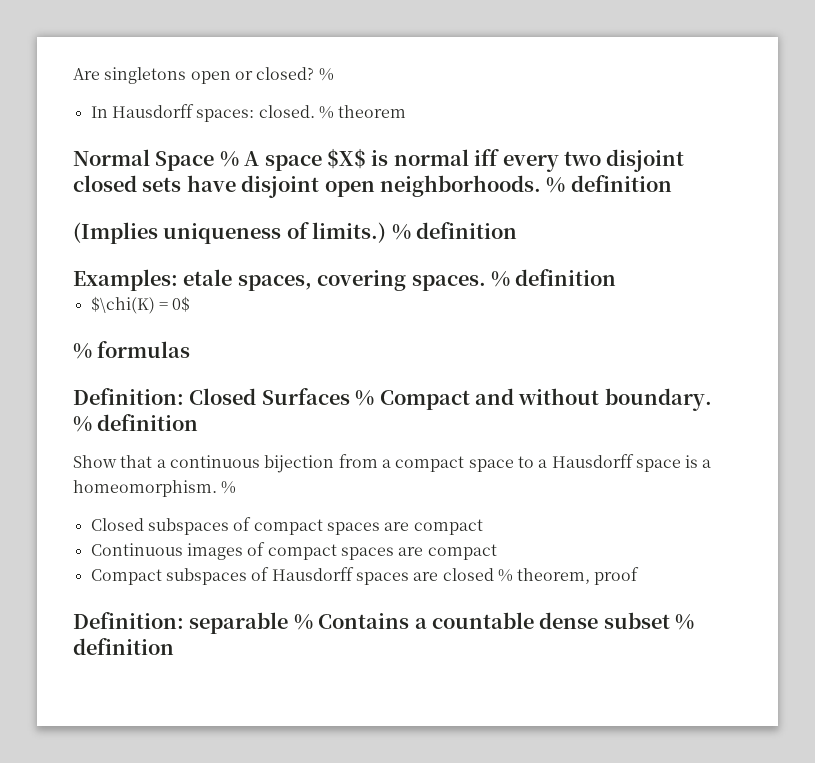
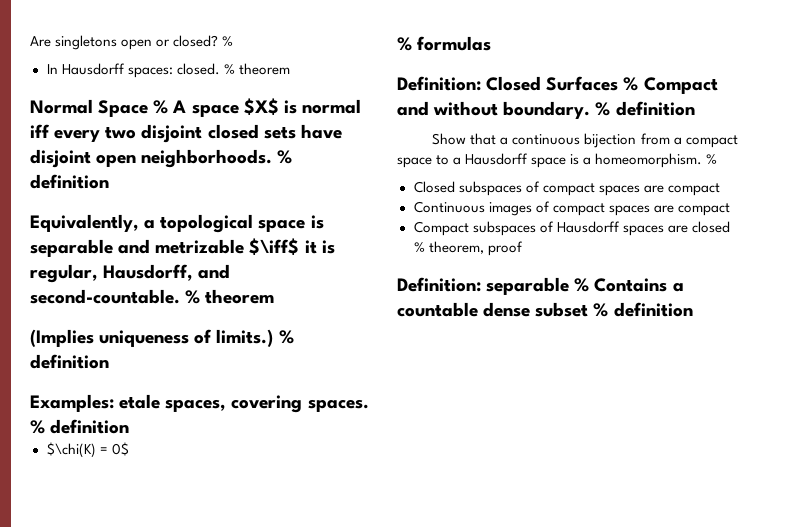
(672, 183) none -> [30,214,324,233] [30,238,335,257] [30,264,231,283] [30,289,275,304] // Equivalently, a topological space is separable and metrizable $\iff$ it is regular, Hausdorff, and second-countable. % theorem

